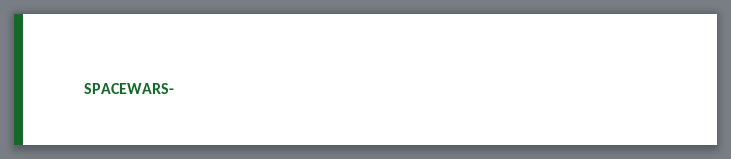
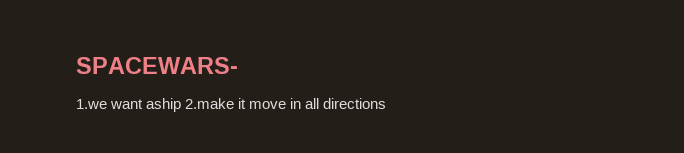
(174, 88) none -> [76,98,387,112] // 1.we want aship 2.make it move in all directions

